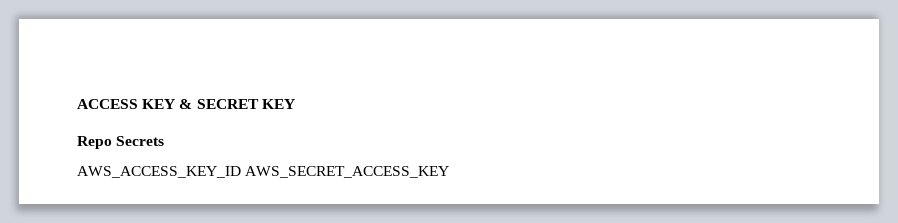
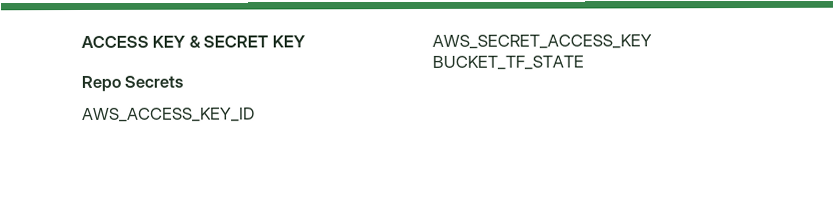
(450, 172) none -> [432,55,584,70] BUCKET_TF_STATE

